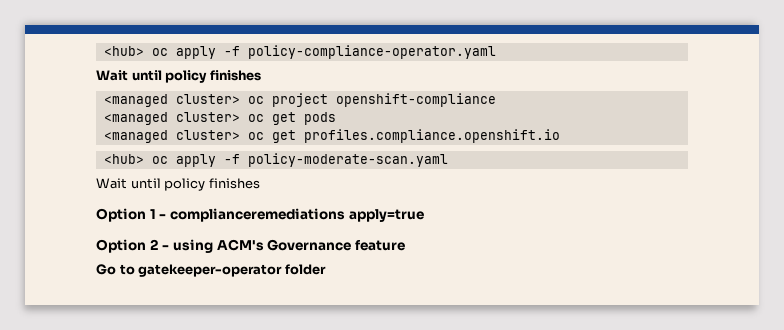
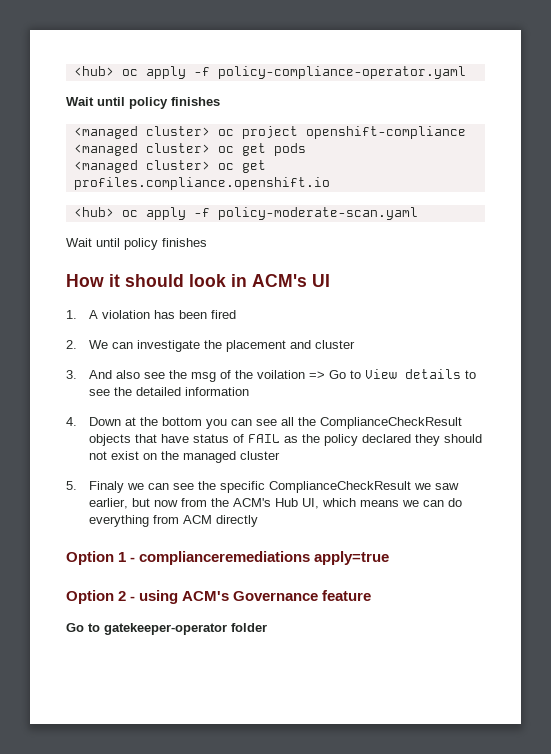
(260, 183) none -> [66,274,330,287] [66,310,236,319] [66,340,355,352] [66,369,476,382] [88,387,249,396] [66,417,462,429] [88,434,482,446] [88,451,280,463] [66,481,459,493] [88,498,462,509] [88,515,258,527] // How it should look in ACM's UI // 1. A violation has been fired // 2. We can investigate the placement and cluster // 3. And also see the msg of the voilation => Go to View details to see the detailed information // 4. Down at the bottom you can see all the ComplianceCheckResult objects that have status of FAIL as the policy declared they should not exist on the managed cluster // 5. Finaly we can see the specific ComplianceCheckResult we saw earlier, but now from the ACM's Hub UI, which means we can do everything from ACM directly

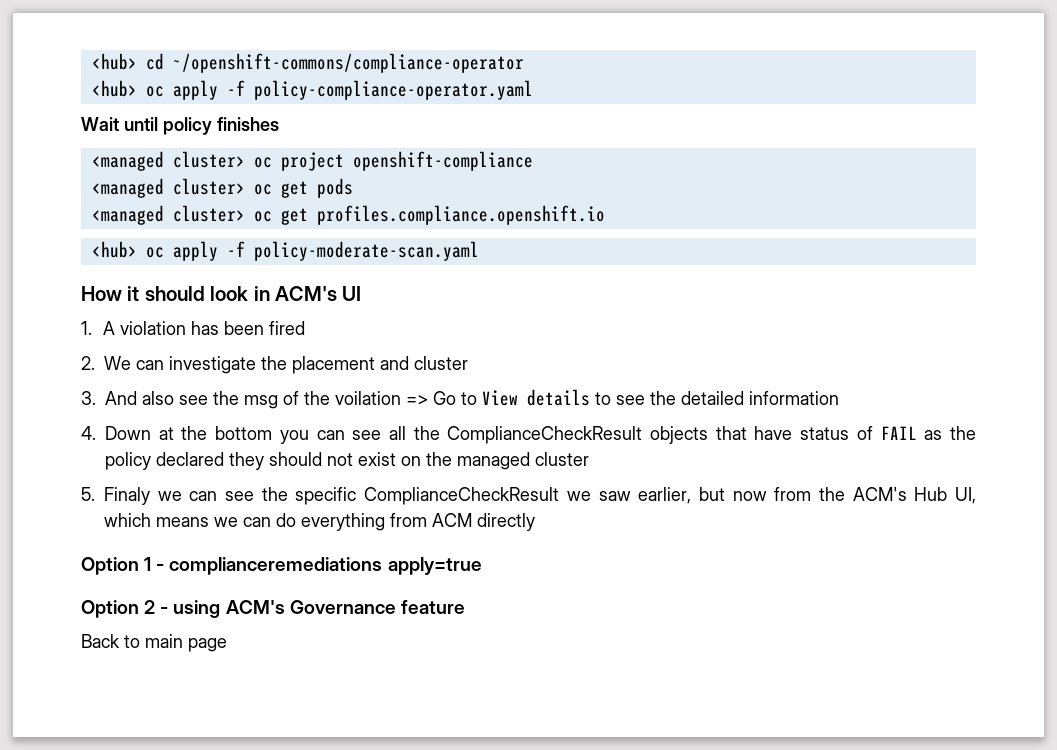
[73,66,114,76] <hub> -> [91,53,524,73] [91,80,137,97] <hub> cd ~/openshift-commons/compliance-operator // <hub>
[66,238,207,250] // Wait until policy finishes -> (479, 251) none
[66,623,267,635] Go to gatekeeper-operator folder -> [81,634,227,652] Back to main page

